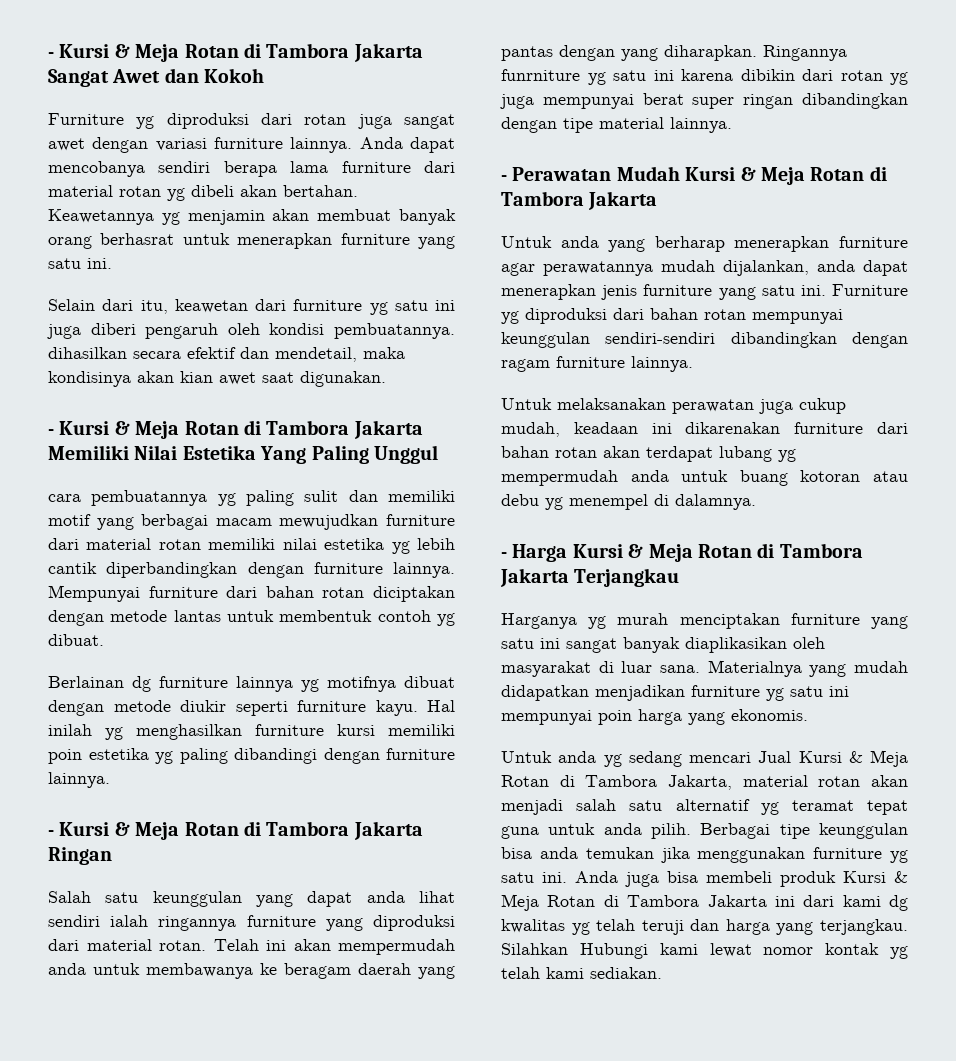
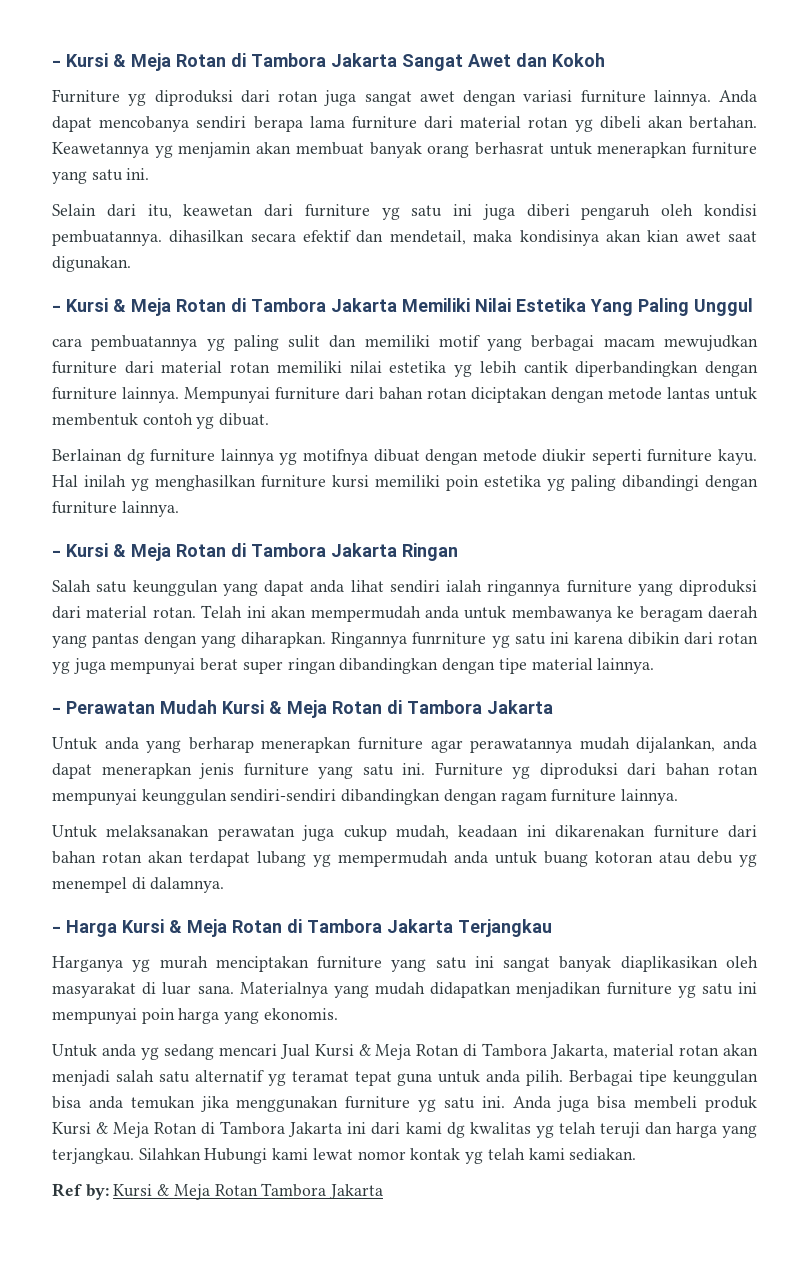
(662, 973) none -> [52,1183,384,1200] // Ref by: Kursi & Meja Rotan Tambora Jakarta

